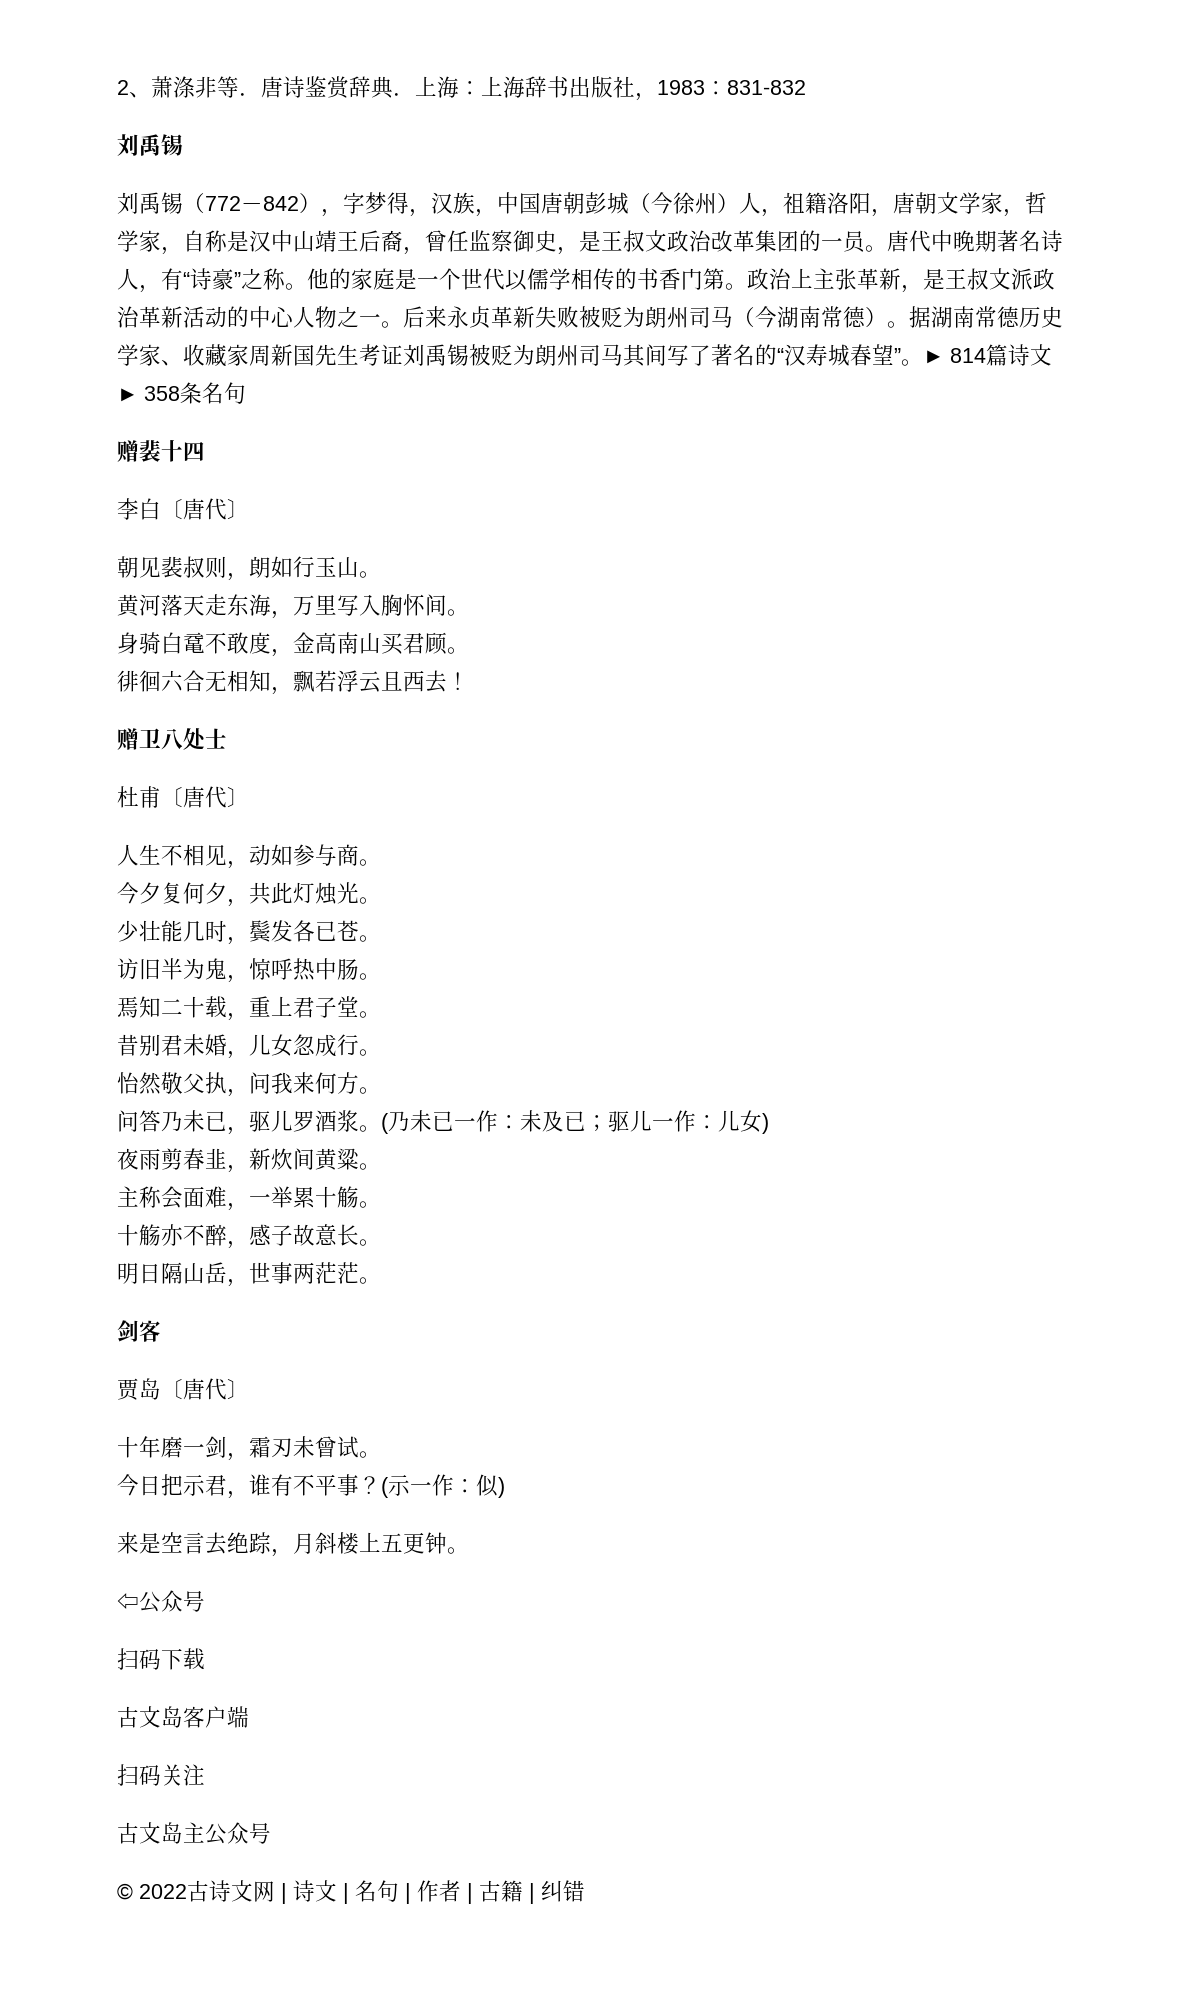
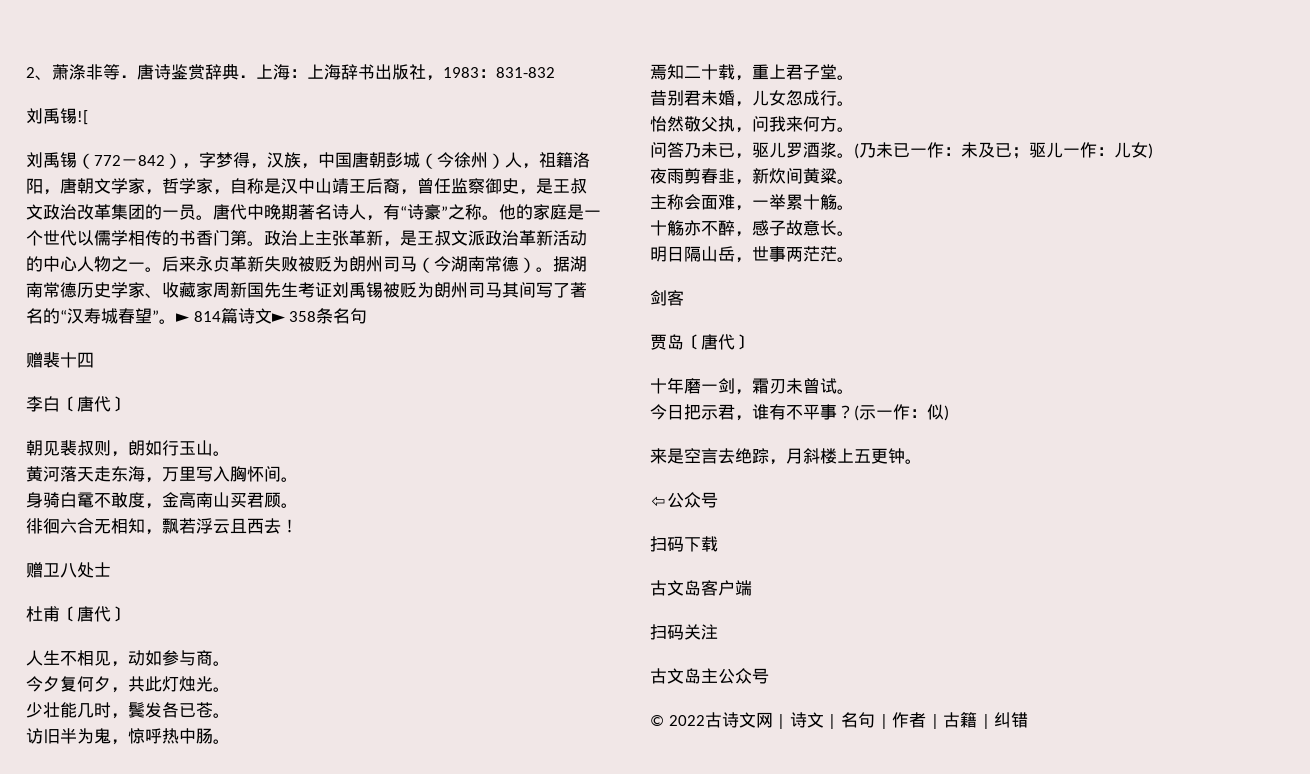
(183, 145) none -> [77,110,88,125] ![

